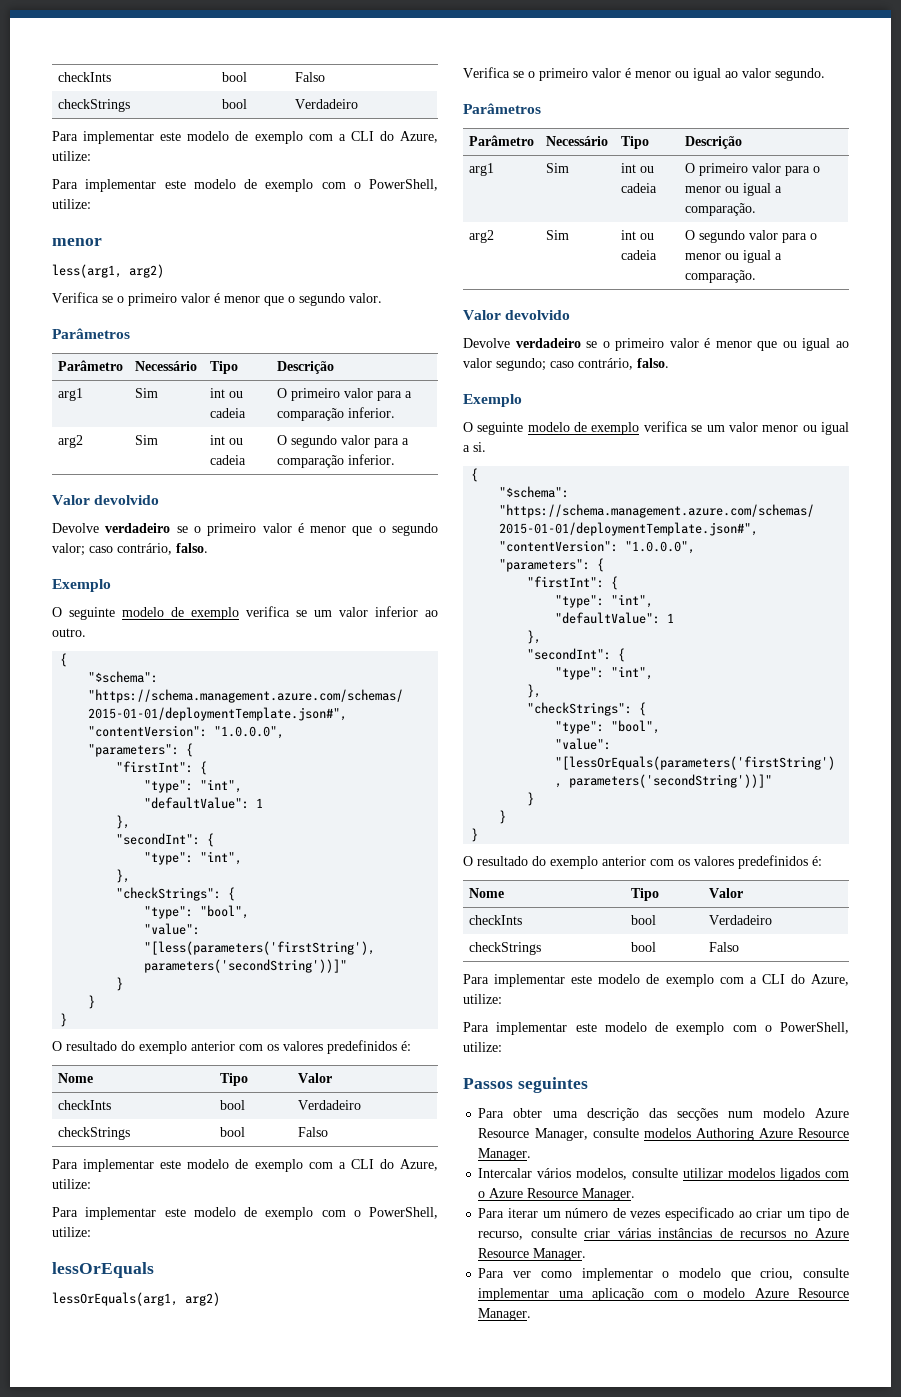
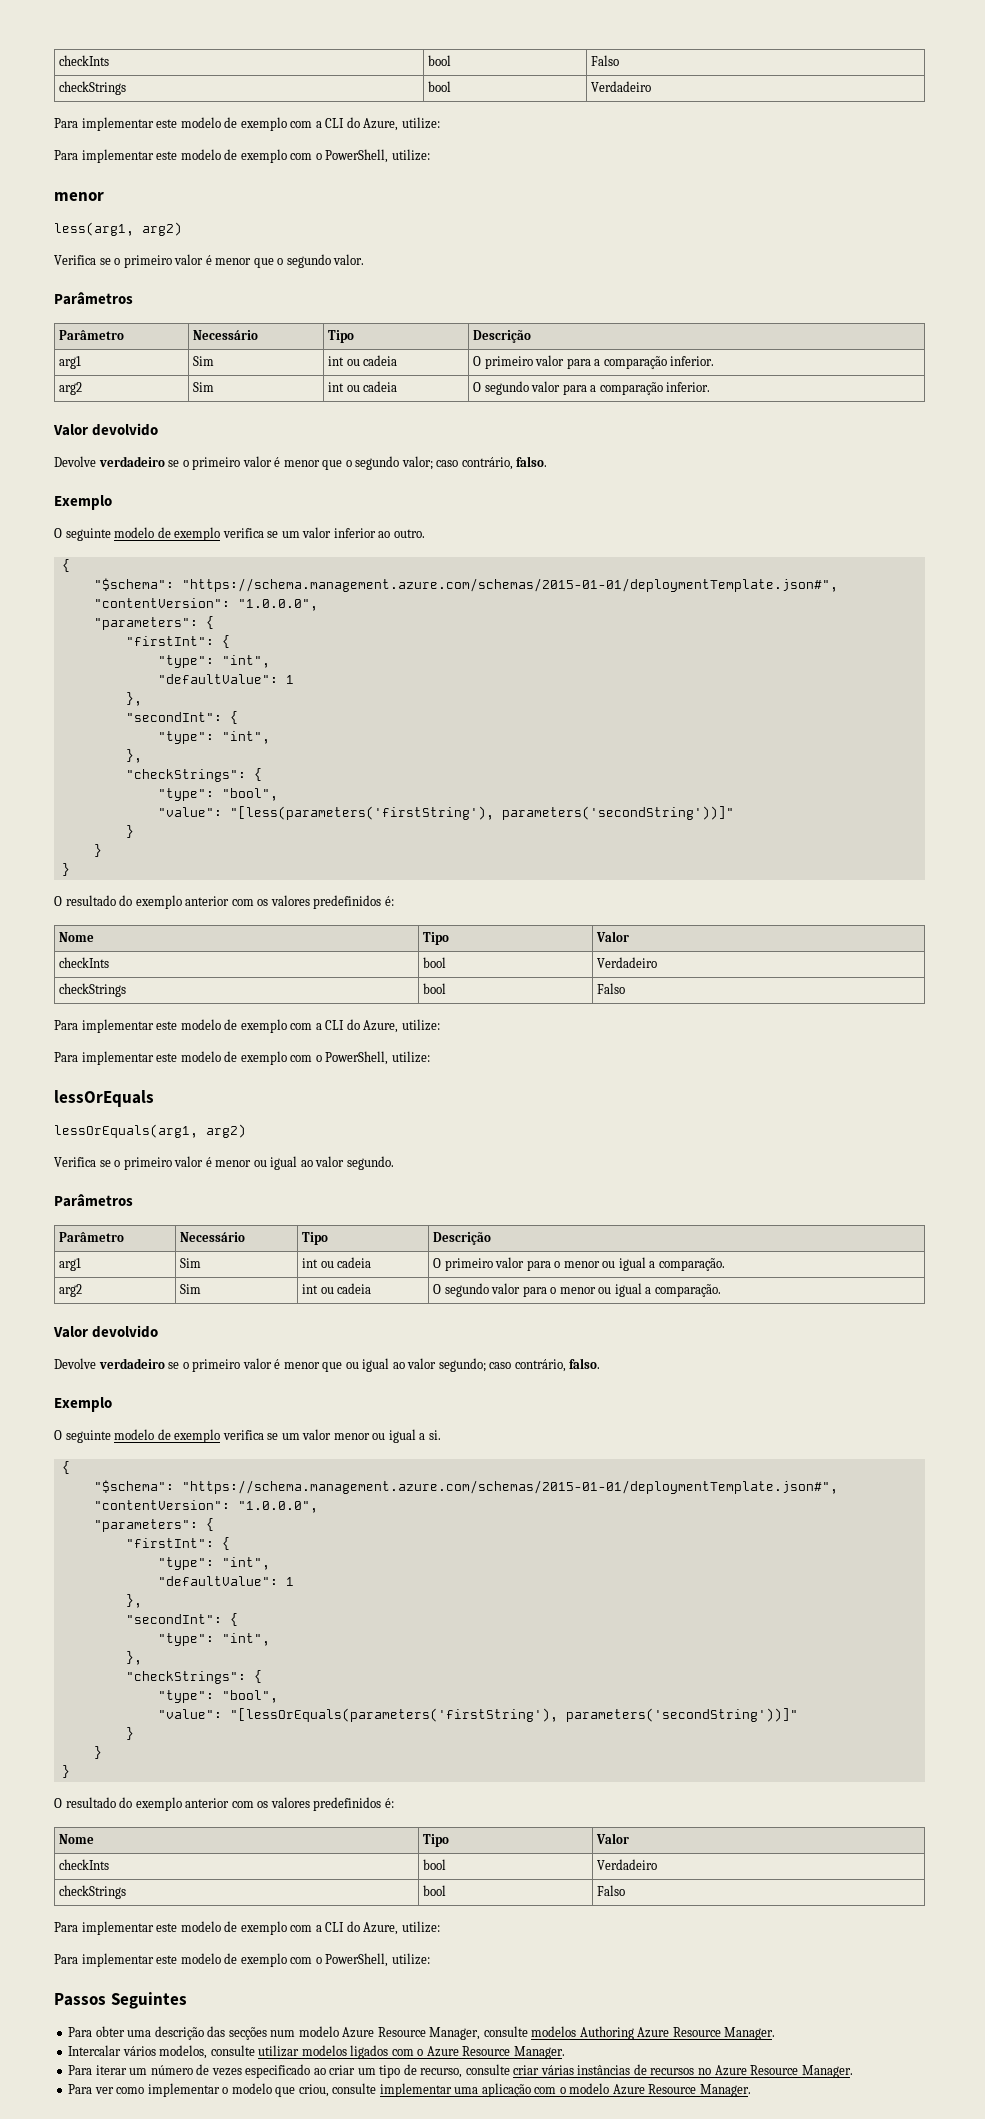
[517,1077,588,1093] seguintes -> [110,1992,187,2009] Seguintes

